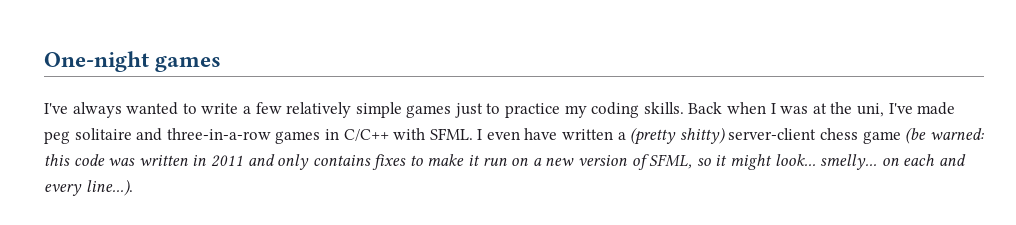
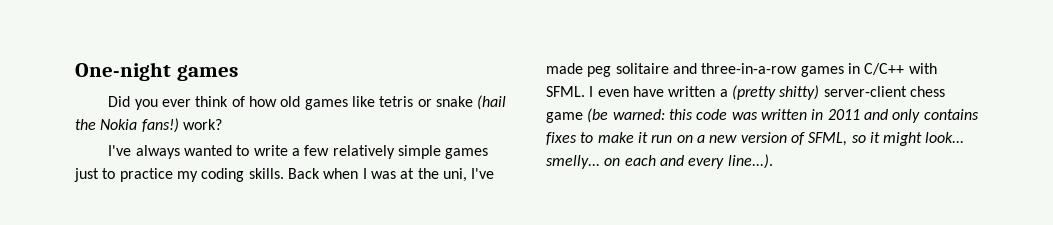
(222, 63) none -> [108,95,507,110] [75,118,222,133] // Did you ever think of how old games like tetris or snake (hail the Nokia fans!) work?

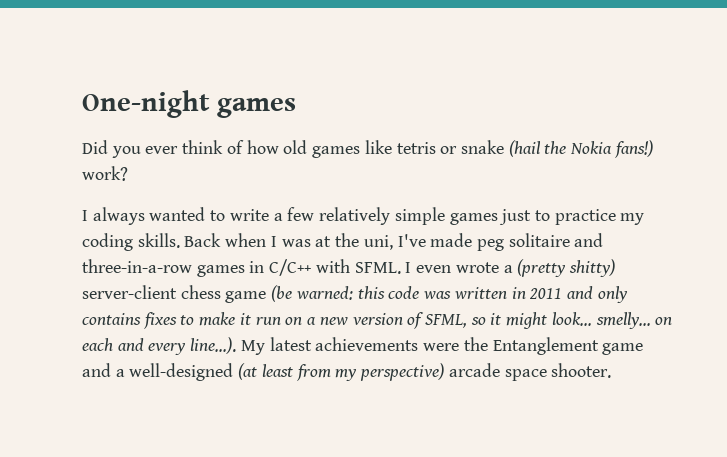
[108,145,132,156] I've -> [82,210,88,221] I
[632,86,716,97] have written -> [455,262,499,273] wrote
(773, 161) none -> [240,337,644,355] [82,363,612,381] My latest achievements were the Entanglement game and a well-designed (at least from my perspective) arcade space shooter.

